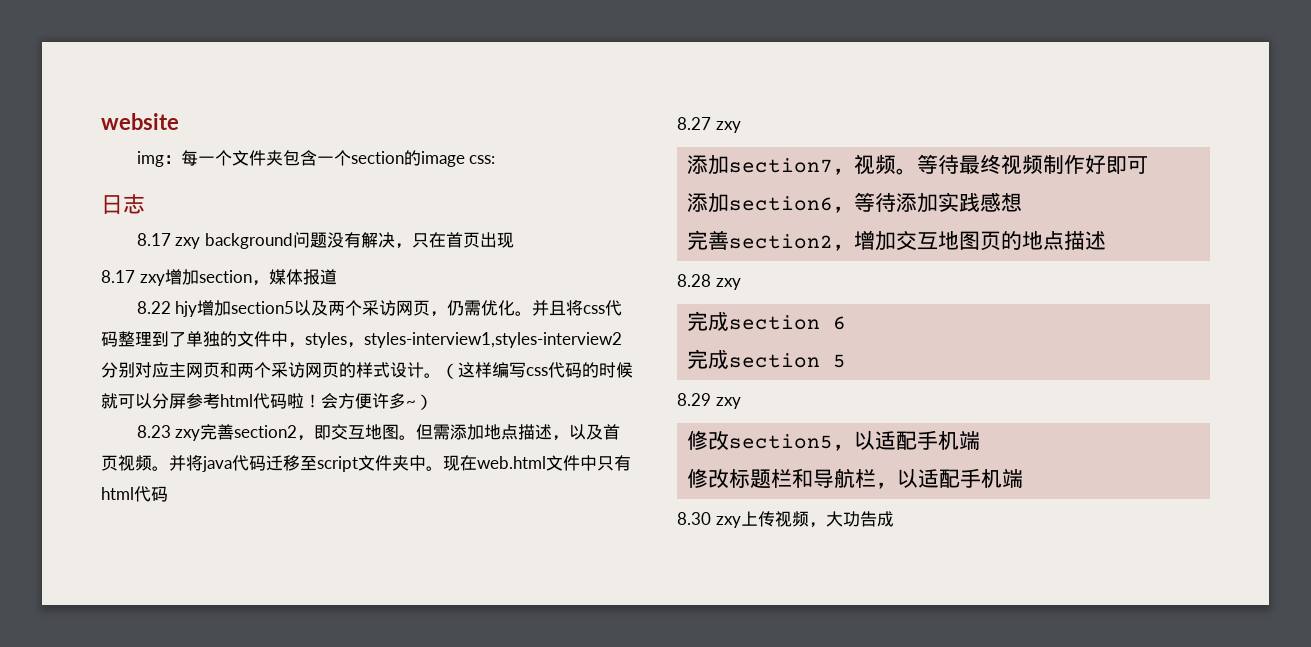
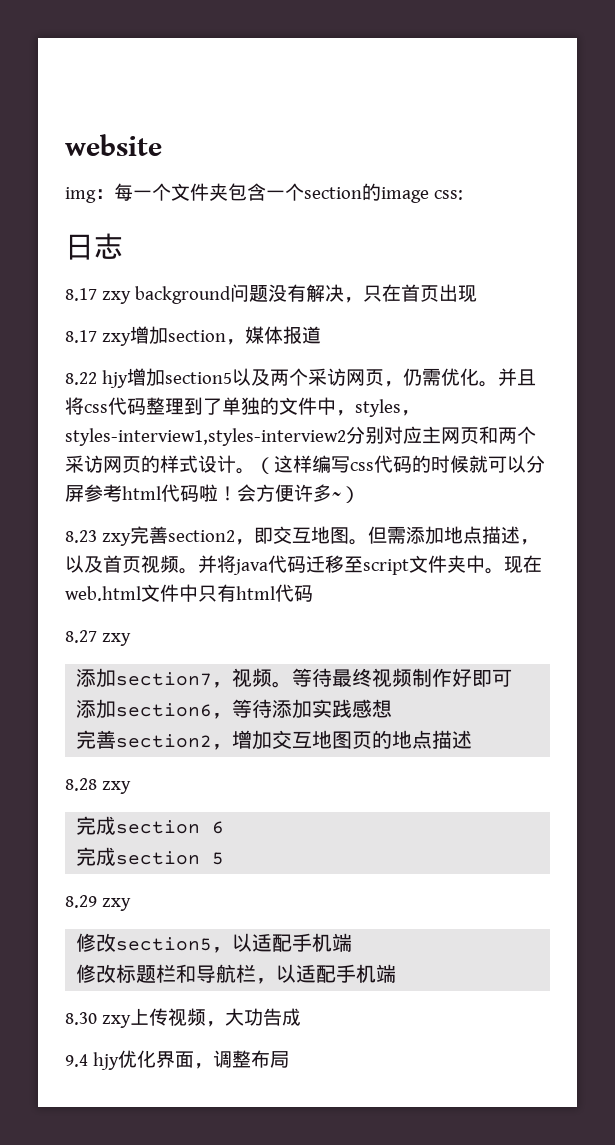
(894, 519) none -> [65,1050,289,1070] // 9.4 hjy优化界面，调整布局

